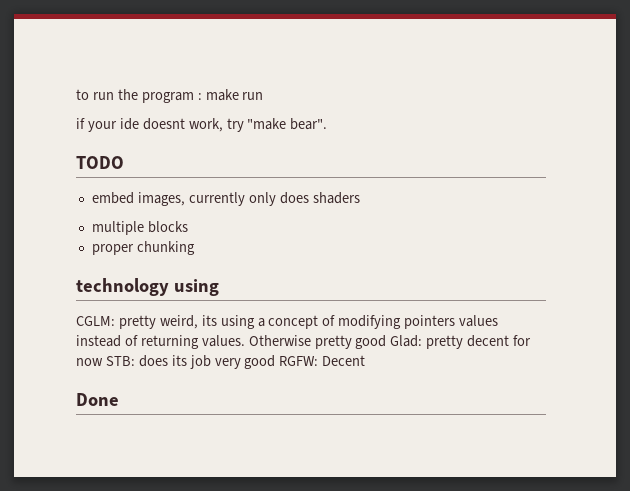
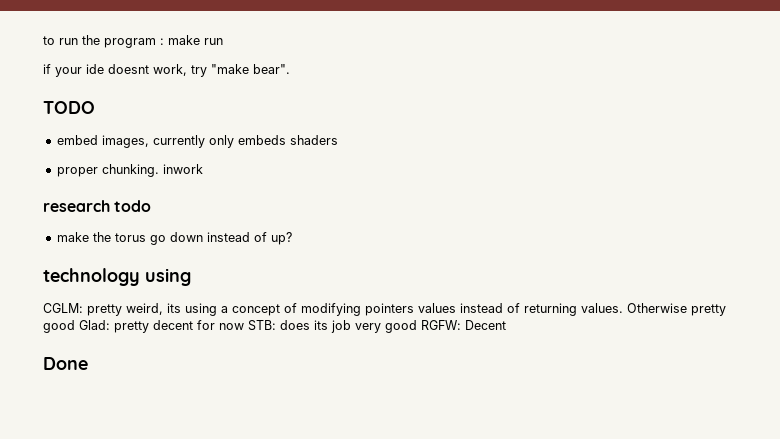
[279,192,309,204] does -> [237,135,286,145] embeds
[91,221,188,235] [91,241,195,255] multiple blocks // proper chunking -> [56,164,203,177] [43,200,152,212] [56,232,292,245] proper chunking. inwork // research todo // make the torus go down instead of up?

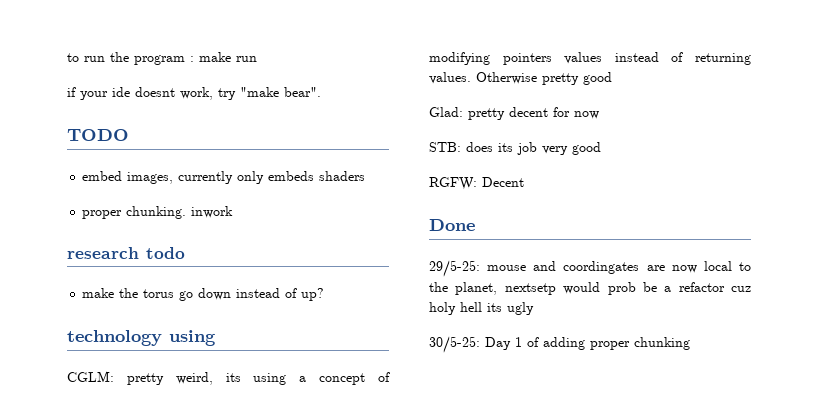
(75, 326) none -> (612, 78) //
(244, 326) none -> (599, 115) //
(417, 326) none -> (601, 148) //
(88, 363) none -> [429,260,751,277] [429,282,751,295] [429,302,534,315] [429,336,690,353] // 29/5-25: mouse and coordingates are now local to the planet, nextsetp would prob be a refactor cuz holy hell its ugly // 30/5-25: Day 1 of adding proper chunking

